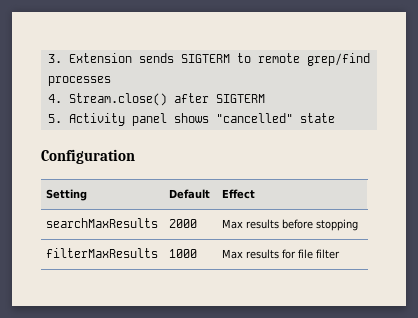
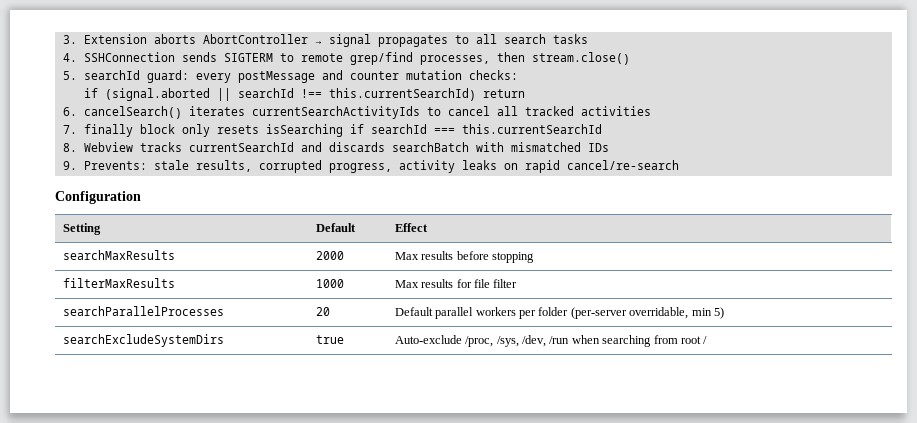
(132, 58) none -> [153,34,588,47] [62,52,175,62] aborts AbortController → signal propagates to all search tasks // 4. SSHConnection
[47,76,111,86] [47,93,265,106] [47,113,335,126] processes // 4. Stream.close() after SIGTERM // 5. Activity panel shows "cancelled" state -> [419,52,630,65] [62,70,518,83] [83,88,525,101] [62,106,651,119] [62,124,602,137] [62,142,609,152] [62,160,679,173] processes, then stream.close() // 5. searchId guard: every postMessage and counter mutation checks: // if (signal.aborted || searchId !== this.currentSearchId) return // 6. cancelSearch() iterates currentSearchActivityIds to cancel all tracked activities // 7. finally block only resets isSearching if searchId === this.currentSearchId // 8. Webview tracks currentSearchId and discards searchBatch with mismatched IDs // 9. Prevents: stale results, corrupted progress, activity leaks on rapid cancel/re-search
(341, 254) none -> [62,306,224,316] [315,307,330,316] [394,307,724,319] [62,334,224,347] [315,335,344,344] [394,335,708,347] // searchParallelProcesses | 20 | Default parallel workers per folder (per-server overridable, min 5) // searchExcludeSystemDirs | true | Auto-exclude /proc, /sys, /dev, /run when searching from root /

